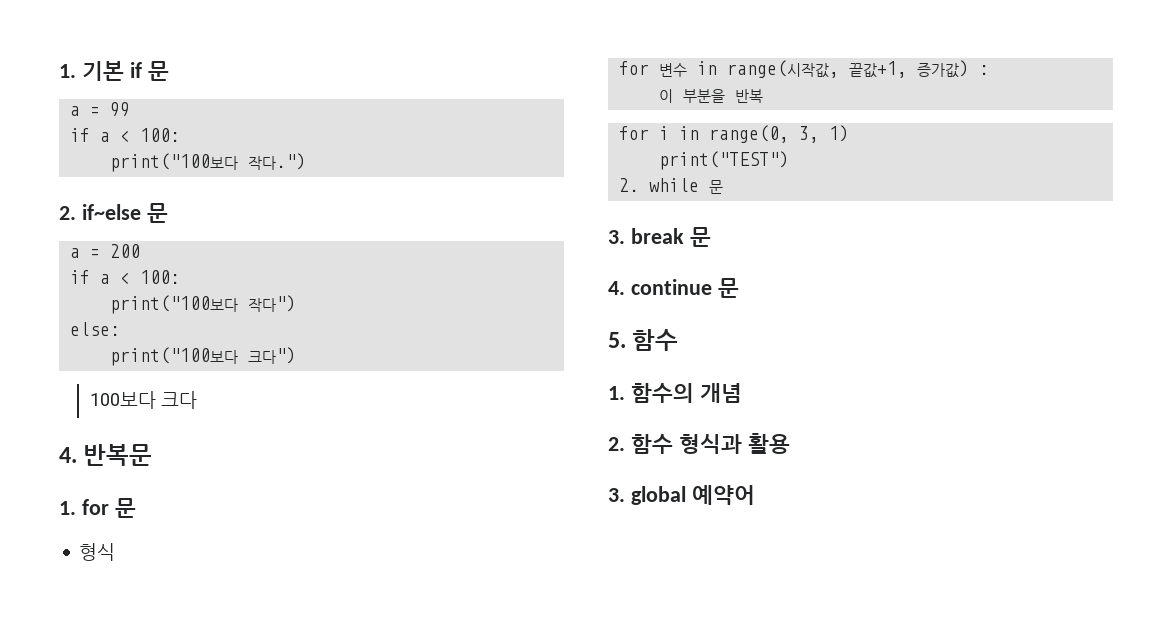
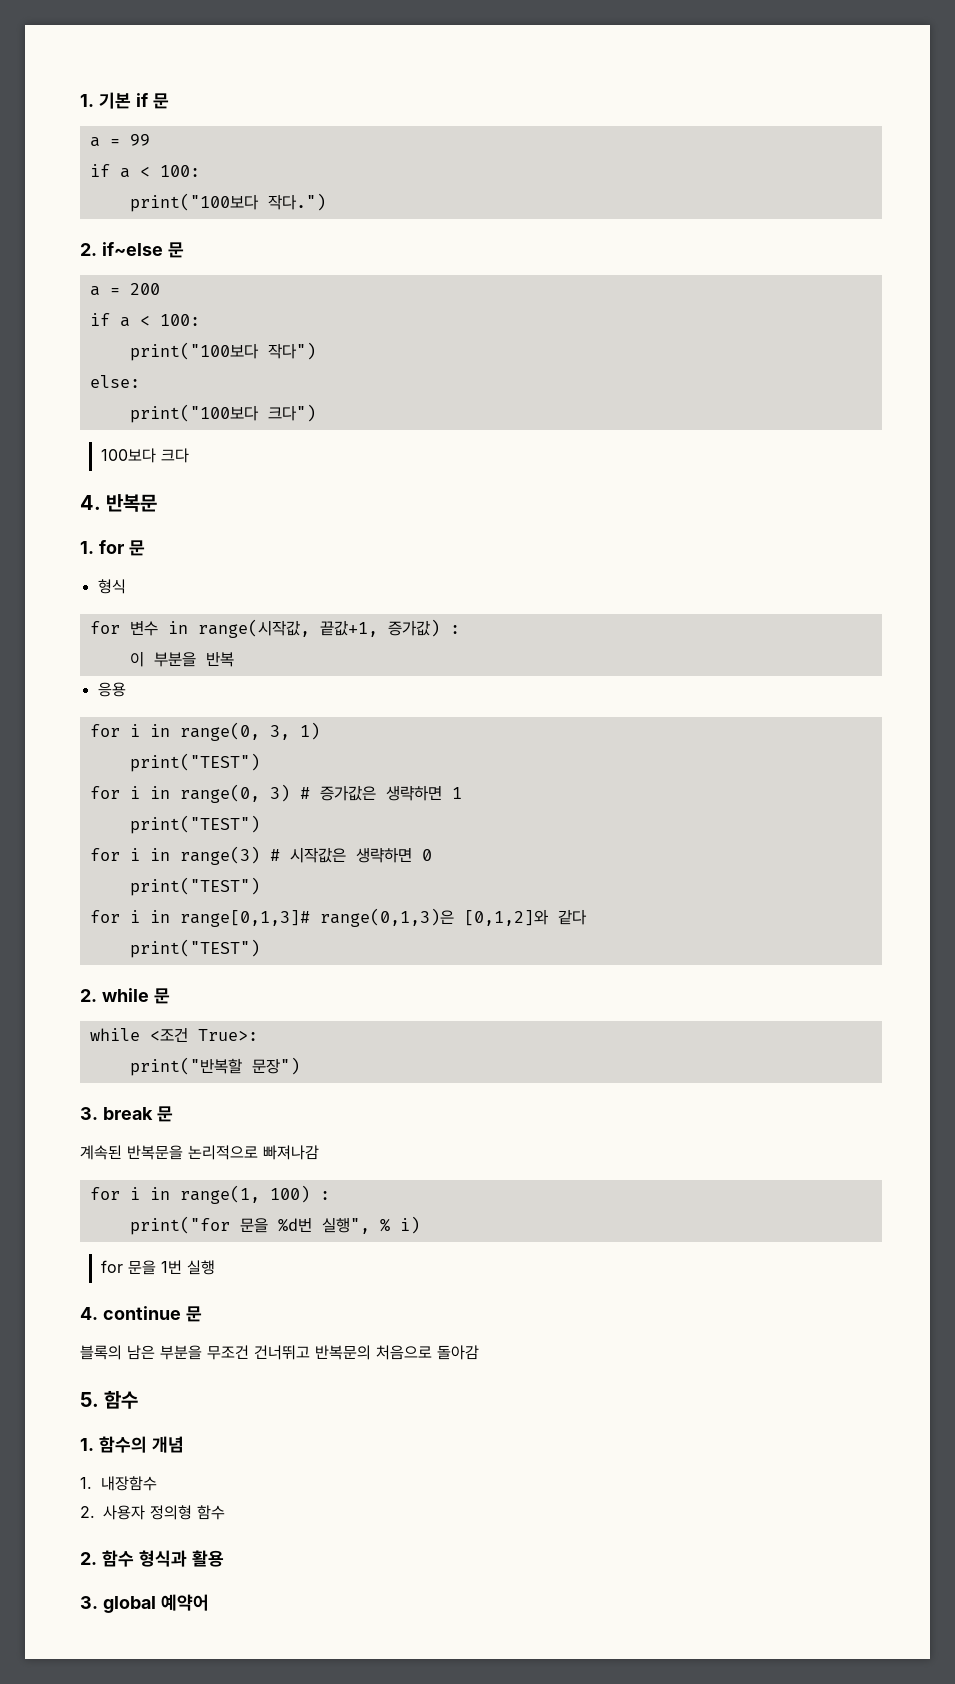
(764, 96) none -> [97,682,126,697] // 응용
[619,178,724,194] [608,227,711,247] [608,278,739,298] 2. while 문 // 3. break 문 // 4. continue 문 -> [89,784,462,803] [129,815,260,834] [89,846,432,865] [129,877,260,896] [89,908,587,927] [129,939,260,958] [80,988,170,1004] [89,1028,258,1042] [129,1057,300,1076] [80,1106,173,1122] [80,1145,319,1160] [89,1185,330,1204] [129,1216,420,1235] [100,1260,215,1275] [80,1306,202,1322] [80,1345,479,1360] for i in range(0, 3) # 증가값은 생략하면 1 // print("TEST") // for i in range(3) # 시작값은 생략하면 0 // print("TEST") // for i in range[0,1,3]# range(0,1,3)은 [0,1,2]와 같다 // print("TEST") // 2. while 문 // while <조건 True>: // print("반복할 문장") // 3. break 문 // 계속된 반복문을 논리적으로 빠져나감 // for i in range(1, 100) : // print("for 문을 %d번 실행", % i) // for 문을 1번 실행 // 4. continue 문 // 블록의 남은 부분을 무조건 건너뛰고 반복문의 처음으로 돌아감
(742, 393) none -> [80,1476,157,1491] [80,1505,225,1520] // 1. 내장함수 // 2. 사용자 정의형 함수

